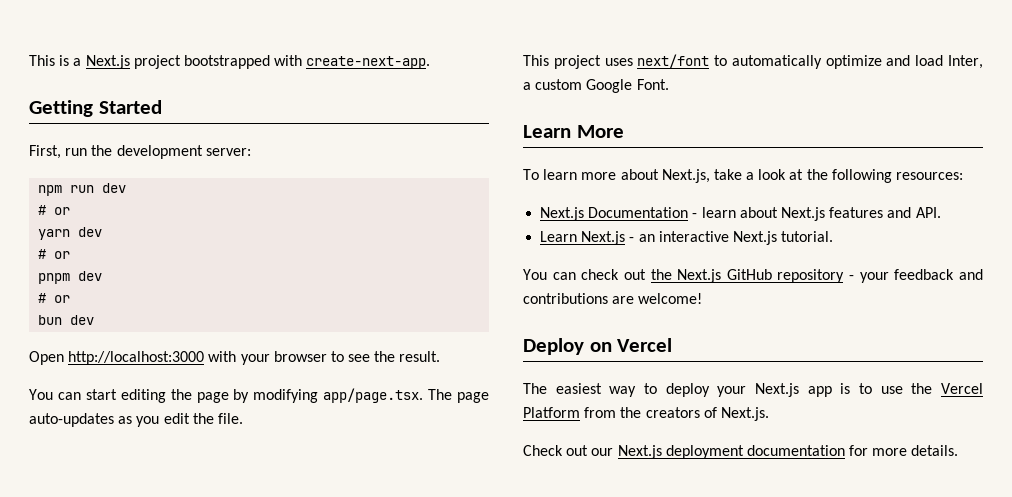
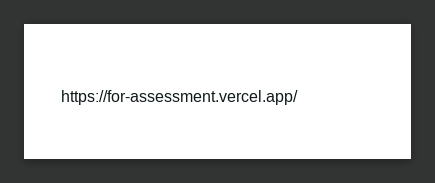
[29,55,431,69] [29,100,162,117] [29,145,251,159] [38,183,127,196] [38,205,71,215] [38,227,103,240] [38,249,71,259] [38,271,103,284] [38,293,71,303] [38,315,95,325] [29,351,441,365] [29,388,489,403] [29,413,243,427] [523,54,983,69] [523,79,669,93] [523,125,624,138] [523,169,964,183] [540,207,941,221] [540,231,834,245] [523,269,983,283] [523,293,703,304] [523,338,673,355] [523,383,983,397] [523,407,769,421] [523,445,959,459] This is a Next.js project bootstrapped with create-next-app. // Getting Started // First, run the development server: // npm run dev // # or // yarn dev // # or // pnpm dev // # or // bun dev // Open http://localhost:3000 with your browser to see the result. // You can start editing the page by modifying app/page.tsx. The page auto-updates as you edit the file. // This project uses next/font to automatically optimize and load Inter, a custom Google Font. // Learn More // To learn more about Next.js, take a look at the following resources: // Next.js Documentation - learn about Next.js features and API. // Learn Next.js - an interactive Next.js tutorial. // You can check out the Next.js GitHub repository - your feedback and contributions are welcome! // Deploy on Vercel // The easiest way to deploy your Next.js app is to use the Vercel Platform from the creators of Next.js. // Check out our Next.js deployment documentation for more details. -> [61,90,298,105] https://for-assessment.vercel.app/

